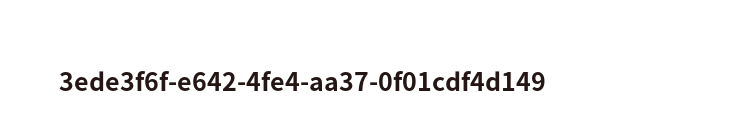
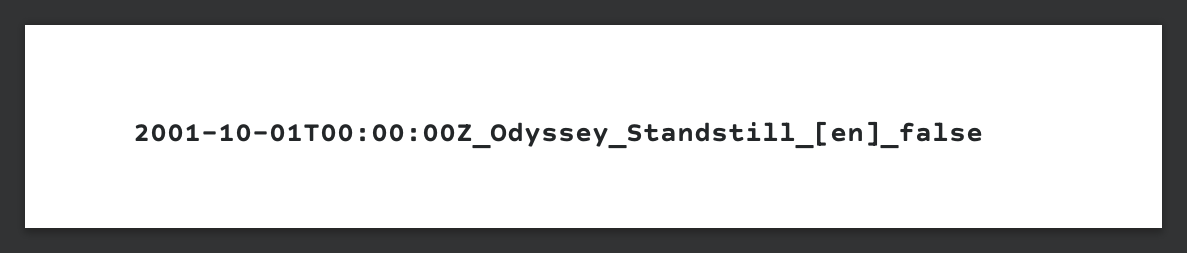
[59,71,546,91] 3ede3f6f-e642-4fe4-aa37-0f01cdf4d149 -> [133,121,983,149] 2001-10-01T00:00:00Z_Odyssey_Standstill_[en]_false

